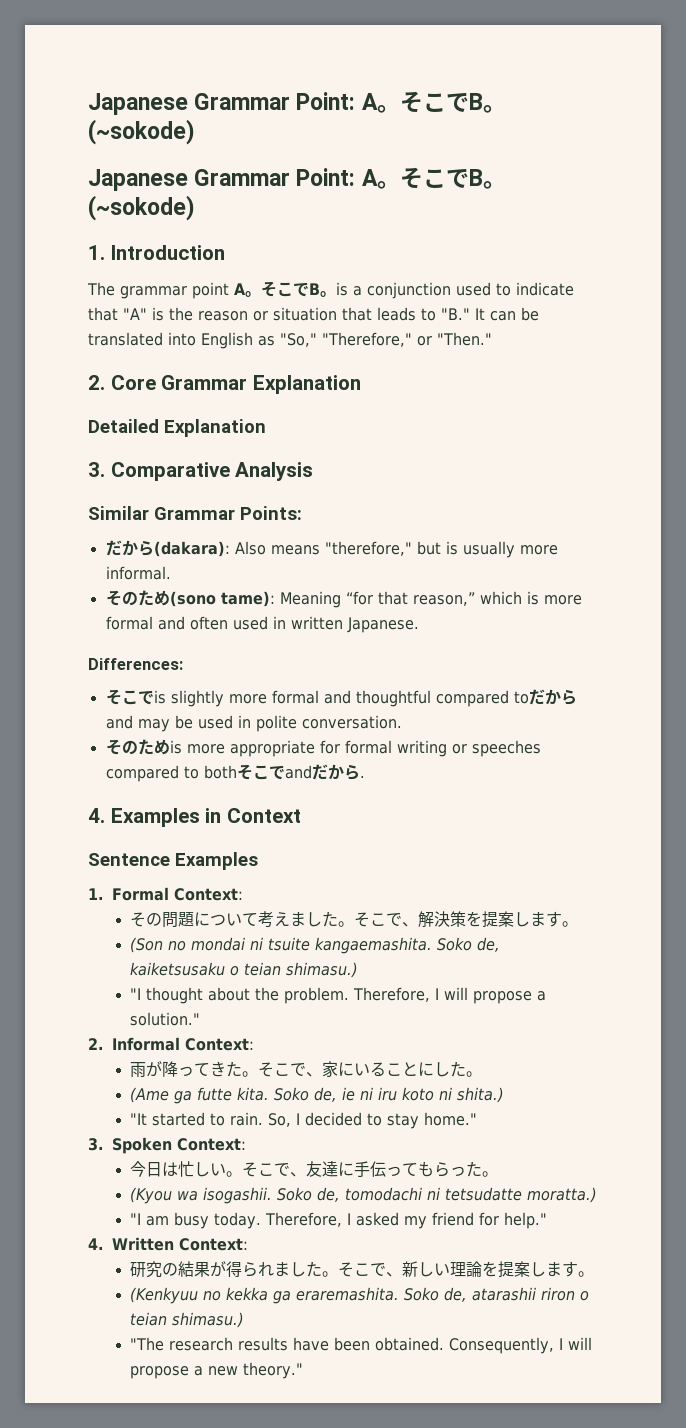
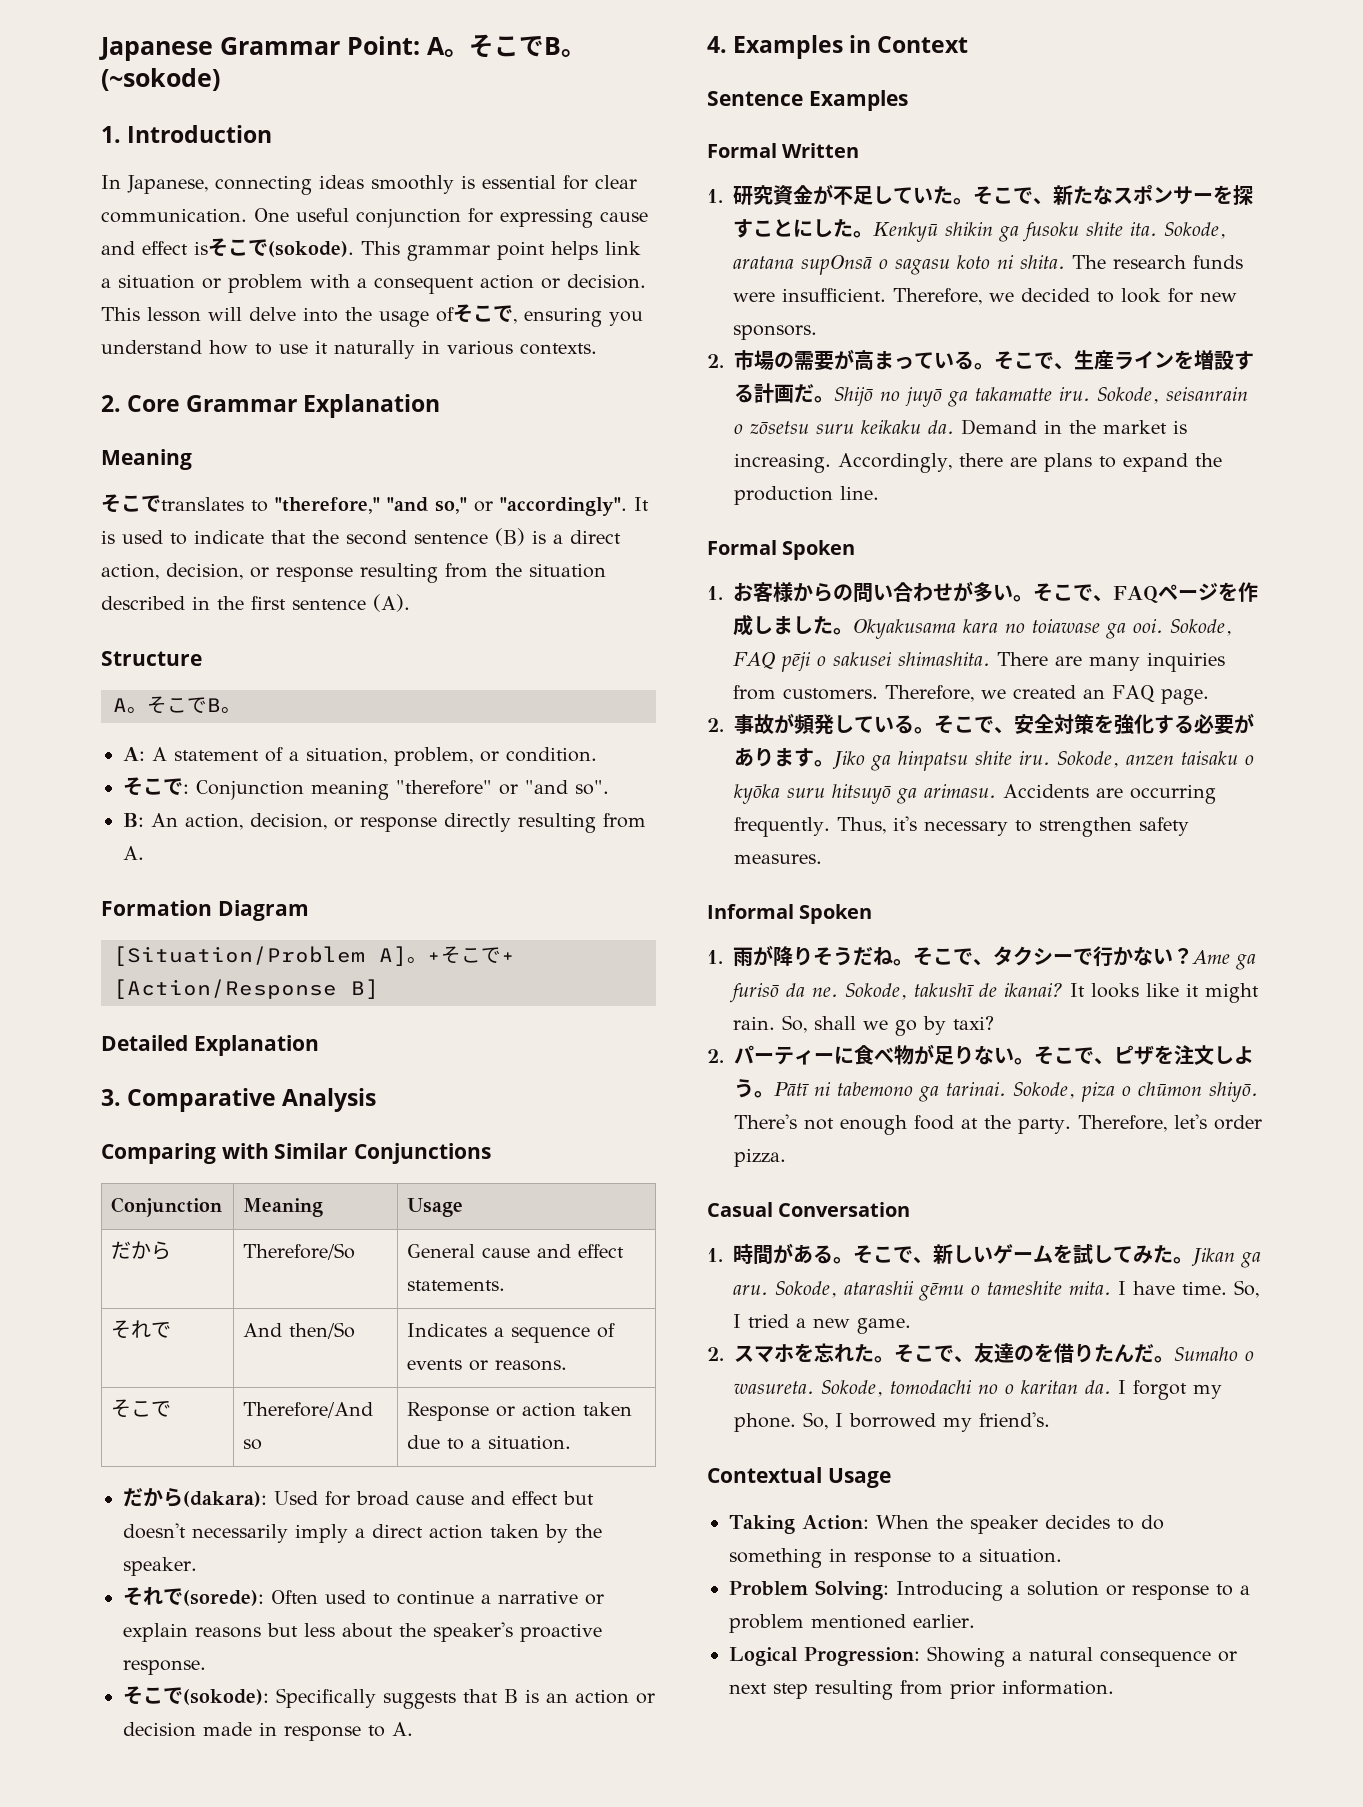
[88,91,506,115] [88,119,195,145] [88,167,506,191] [88,195,195,221] [88,245,225,260] [87,281,574,299] [88,307,539,321] [88,332,492,349] [88,375,361,394] Japanese Grammar Point: A。そこでB。(~sokode) // Japanese Grammar Point: A。そこでB。(~sokode) // 1. Introduction // The grammar point A。そこでB。is a conjunction used to indicate that "A" is the reason or situation that leads to "B." It can be translated into English as "So," "Therefore," or "Then." // 2. Core Grammar Explanation -> [99,34,586,61] [101,68,220,91] [101,125,273,143] [101,175,637,195] [101,208,648,228] [101,238,641,261] [101,274,646,294] [101,304,643,327] [101,340,597,359] [101,394,441,418] [101,449,192,470] [101,494,649,516] [101,528,621,546] [101,563,606,583] [101,594,410,612] [101,651,202,666] [113,696,241,714] [123,747,597,766] [123,777,609,800] [123,813,646,833] [123,846,144,860] [101,900,309,921] [113,946,515,966] [113,979,379,999] Japanese Grammar Point: A。そこでB。(~sokode) // 1. Introduction // In Japanese, connecting ideas smoothly is essential for clear communication. One useful conjunction for expressing cause and effect isそこで(sokode). This grammar point helps link a situation or problem with a consequent action or decision. This lesson will delve into the usage ofそこで, ensuring you understand how to use it naturally in various contexts. // 2. Core Grammar Explanation // Meaning // そこでtranslates to "therefore," "and so," or "accordingly". It is used to indicate that the second sentence (B) is a direct action, decision, or response resulting from the situation described in the first sentence (A). // Structure // A。そこでB。 // A: A statement of a situation, problem, or condition. // そこで: Conjunction meaning "therefore" or "and so". // B: An action, decision, or response directly resulting from A. // Formation Diagram // [Situation/Problem A]。+そこで+ [Action/Response B]
[88,506,302,520] [105,540,558,558] [105,566,171,580] [105,590,582,608] [105,616,419,633] [88,658,183,670] [105,689,577,707] [105,715,402,732] [105,739,541,757] [105,764,365,782] Similar Grammar Points: // だから(dakara): Also means "therefore," but is usually more informal. // そのため(sono tame): Meaning “for that reason,” which is more formal and often used in written Japanese. // Differences: // そこでis slightly more formal and thoughtful compared toだからand may be used in polite conversation. // そのためis more appropriate for formal writing or speeches compared to bothそこでandだから. -> [101,1143,492,1164] [111,1197,223,1217] [243,1198,324,1217] [407,1198,464,1217] [111,1241,172,1260] [243,1243,356,1260] [407,1244,625,1258] [407,1280,506,1291] [111,1320,172,1339] [243,1322,356,1339] [407,1323,616,1343] [407,1359,568,1371] [111,1399,172,1418] [243,1402,374,1418] [243,1439,263,1450] [407,1402,633,1421] [407,1435,572,1450] [123,1488,594,1507] [123,1523,602,1543] [123,1557,197,1576] [123,1586,604,1606] [123,1622,602,1642] [123,1660,206,1675] [123,1686,655,1709] [123,1722,413,1741] Comparing with Similar Conjunctions // Conjunction | Meaning | Usage // だから | Therefore/So | General cause and effect statements. // それで | And then/So | Indicates a sequence of events or reasons. // そこで | Therefore/And so | Response or action taken due to a situation. // だから(dakara): Used for broad cause and effect but doesn't necessarily imply a direct action taken by the speaker. // それで(sorede): Often used to continue a narrative or explain reasons but less about the speaker's proactive response. // そこで(sokode): Specifically suggests that B is an action or decision made in response to A.
[88,887,244,901] [129,911,578,928] [129,937,500,954] [129,962,358,978] [129,987,546,1004] [129,1012,200,1026] [88,1037,255,1051] [129,1061,482,1078] [129,1087,504,1104] [129,1112,477,1129] [88,1137,247,1154] [129,1161,498,1178] [129,1187,597,1204] [129,1212,547,1229] [88,1237,249,1251] [129,1261,594,1278] [129,1287,589,1304] [129,1312,244,1328] [129,1337,592,1354] [129,1362,303,1379] // 1. Formal Context: // その問題について考えました。そこで、解決策を提案します。 // (Son no mondai ni tsuite kangaemashita. Soko de, kaiketsusaku o teian shimasu.) // "I thought about the problem. Therefore, I will propose a solution." // 2. Informal Context: // 雨が降ってきた。そこで、家にいることにした。 // (Ame ga futte kita. Soko de, ie ni iru koto ni shita.) // "It started to rain. So, I decided to stay home." // 3. Spoken Context: // 今日は忙しい。そこで、友達に手伝ってもらった。 // (Kyou wa isogashii. Soko de, tomodachi ni tetsudatte moratta.) // "I am busy today. Therefore, I asked my friend for help." // 4. Written Context: // 研究の結果が得られました。そこで、新しい理論を提案します。 // (Kenkyuu no kekka ga eraremashita. Soko de, atarashii riron o teian shimasu.) // "The research results have been obtained. Consequently, I will propose a new theory." -> [707,143,860,158] [707,184,1253,205] [733,219,1226,242] [733,255,1243,275] [733,288,1237,305] [733,325,817,340] [707,349,1254,371] [734,383,1248,407] [734,419,1187,435] [734,453,1222,473] [734,486,879,505] [707,540,856,560] [707,581,1258,604] [733,614,1232,639] [733,652,1225,672] [733,685,1209,705] [707,713,1254,735] [734,747,1254,771] [734,784,1216,804] [734,816,1189,837] [734,854,822,864] [707,904,873,924] [707,945,1256,970] [729,983,1259,1003] [733,1015,994,1036] [707,1044,1254,1065] [734,1079,1258,1102] [734,1114,1262,1135] [734,1148,786,1167] [707,1202,911,1217] [707,1243,1261,1268] [733,1280,1259,1301] [733,1314,911,1334] [707,1343,1254,1363] [734,1380,1222,1400] [734,1412,1050,1432] [707,1467,891,1488] [729,1515,1164,1534] [729,1548,1062,1568] [729,1580,1250,1601] [729,1614,975,1633] [729,1646,1237,1667] [729,1680,1114,1700] // Formal Written // 1.研究資金が不足していた。そこで、新たなスポンサーを探すことにした。Kenkyū shikin ga fusoku shite ita. Sokode, aratana supOnsā o sagasu koto ni shita. The research funds were insufficient. Therefore, we decided to look for new sponsors. // 2.市場の需要が高まっている。そこで、生産ラインを増設する計画だ。Shijō no juyō ga takamatte iru. Sokode, seisanrain o zōsetsu suru keikaku da. Demand in the market is increasing. Accordingly, there are plans to expand the production line. // Formal Spoken // 1.お客様からの問い合わせが多い。そこで、FAQページを作成しました。Okyakusama kara no toiawase ga ooi. Sokode, FAQ pēji o sakusei shimashita. There are many inquiries from customers. Therefore, we created an FAQ page. // 2.事故が頻発している。そこで、安全対策を強化する必要があります。Jiko ga hinpatsu shite iru. Sokode, anzen taisaku o kyōka suru hitsuyō ga arimasu. Accidents are occurring frequently. Thus, it's necessary to strengthen safety measures. // Informal Spoken // 1.雨が降りそうだね。そこで、タクシーで行かない？Ame ga furisō da ne. Sokode, takushī de ikanai? It looks like it might rain. So, shall we go by taxi? // 2.パーティーに食べ物が足りない。そこで、ピザを注文しよう。Pātī ni tabemono ga tarinai. Sokode, piza o chūmon shiyō. There's not enough food at the party. Therefore, let's order pizza. // Casual Conversation // 1.時間がある。そこで、新しいゲームを試してみた。Jikan ga aru. Sokode, atarashii gēmu o tameshite mita. I have time. So, I tried a new game. // 2.スマホを忘れた。そこで、友達のを借りたんだ。Sumaho o wasureta. Sokode, tomodachi no o karitan da. I forgot my phone. So, I borrowed my friend's. // Contextual Usage // Taking Action: When the speaker decides to do something in response to a situation. // Problem Solving: Introducing a solution or response to a problem mentioned earlier. // Logical Progression: Showing a natural consequence or next step resulting from prior information.

